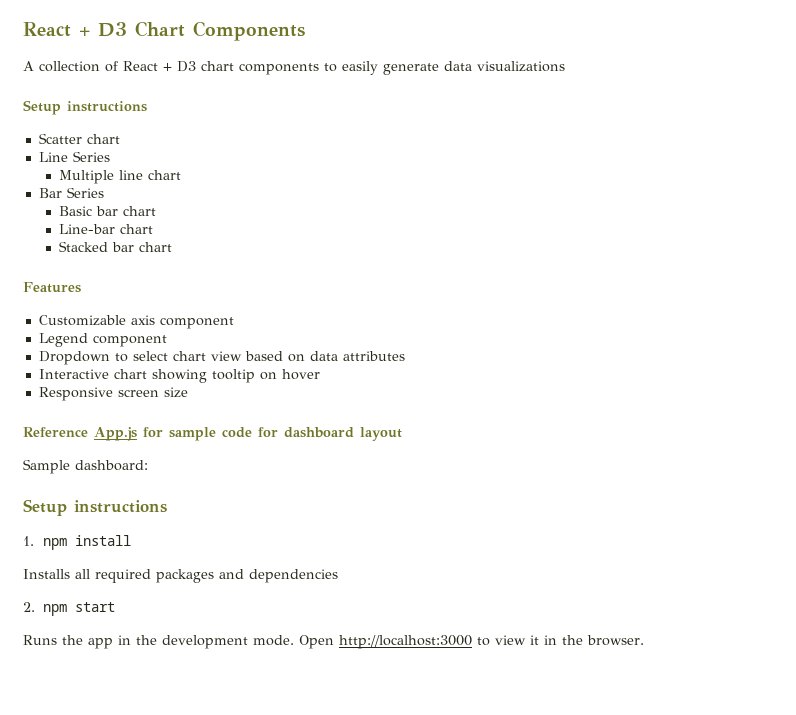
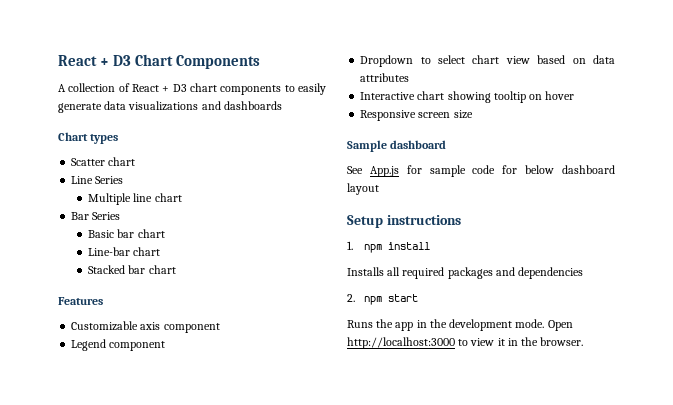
[23,100,147,115] // Setup instructions -> [201,101,282,110] [58,132,119,144] and dashboards // Chart types
[23,427,88,437] Reference -> [347,140,447,152] [347,166,363,174] Sample dashboard // See
(278, 432) none -> [525,165,555,174] below
[23,459,148,474] // Sample dashboard: -> (379, 189) none

